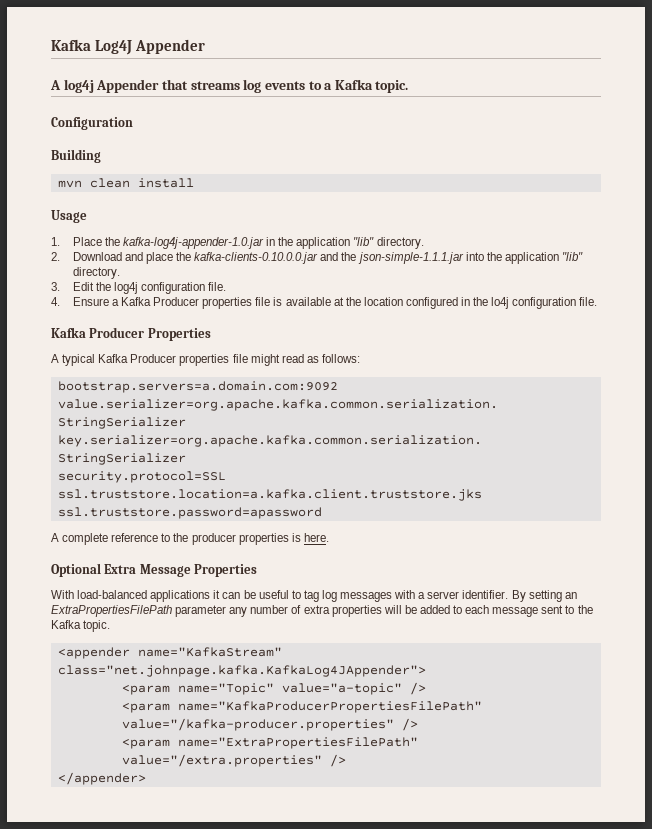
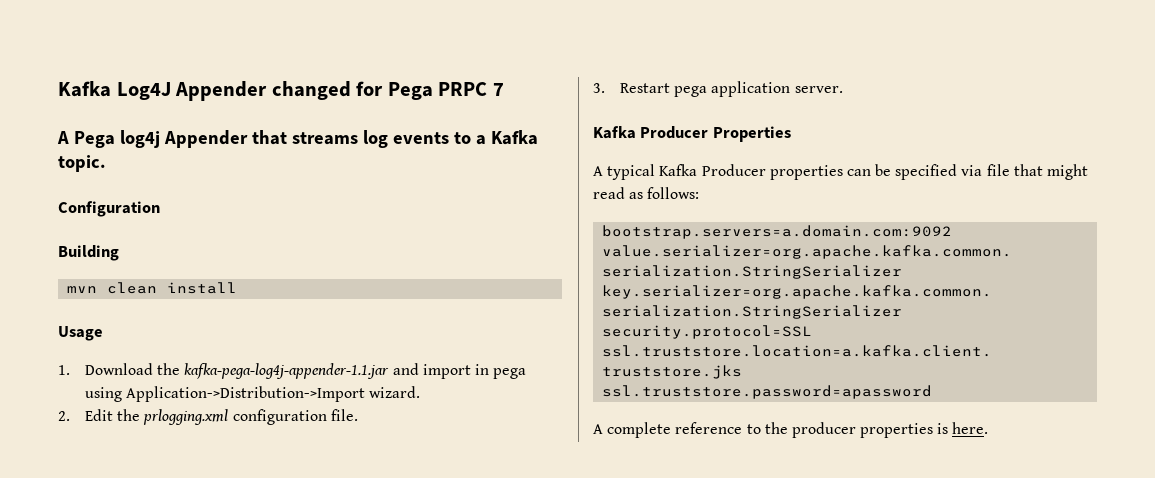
[50,80,61,90] // A -> [271,81,504,100] [57,131,115,148] changed for Pega PRPC 7 // A Pega
[72,237,424,249] [51,252,583,264] [72,267,120,279] [51,282,60,291] Place the kafka-log4j-appender-1.0.jar in the application "lib" directory. // 2. Download and place the kafka-clients-0.10.0.0.jar and the json-simple-1.1.1.jar into the application "lib" directory. // 3. -> [85,363,527,379] [85,386,421,402] [58,411,70,421] Download the kafka-pega-log4j-appender-1.1.jar and import in pega using Application->Distribution->Import wizard. // 2.
[114,282,227,294] [51,297,598,309] log4j configuration file. // 4. Ensure a Kafka Producer properties file is available at the location configured in the lo4j configuration file. -> [143,409,358,425] [593,81,843,97] prlogging.xml configuration file. // 3. Restart pega application server.
[232,354,248,363] file -> [846,164,1043,180] can be specified via file that
[51,563,258,577] [51,590,577,602] [51,605,593,617] [51,620,111,632] [57,647,282,659] [57,665,426,677] [121,682,426,695] [121,701,482,713] [121,718,418,731] [121,737,418,749] [121,754,346,767] [57,772,146,785] // Optional Extra Message Properties // With load-balanced applications it can be useful to tag log messages with a server identifier. By setting an ExtraPropertiesFilePath parameter any number of extra properties will be added to each message sent to the Kafka topic. // <appender name="KafkaStream" class="net.johnpage.kafka.KafkaLog4JAppender"> // <param name="Topic" value="a-topic" /> // <param name="KafkaProducerPropertiesFilePath" value="/kafka-producer.properties" /> // <param name="ExtraPropertiesFilePath" value="/extra.properties" /> // </appender> -> (989, 428) none

